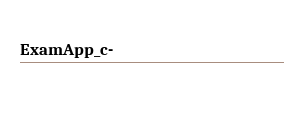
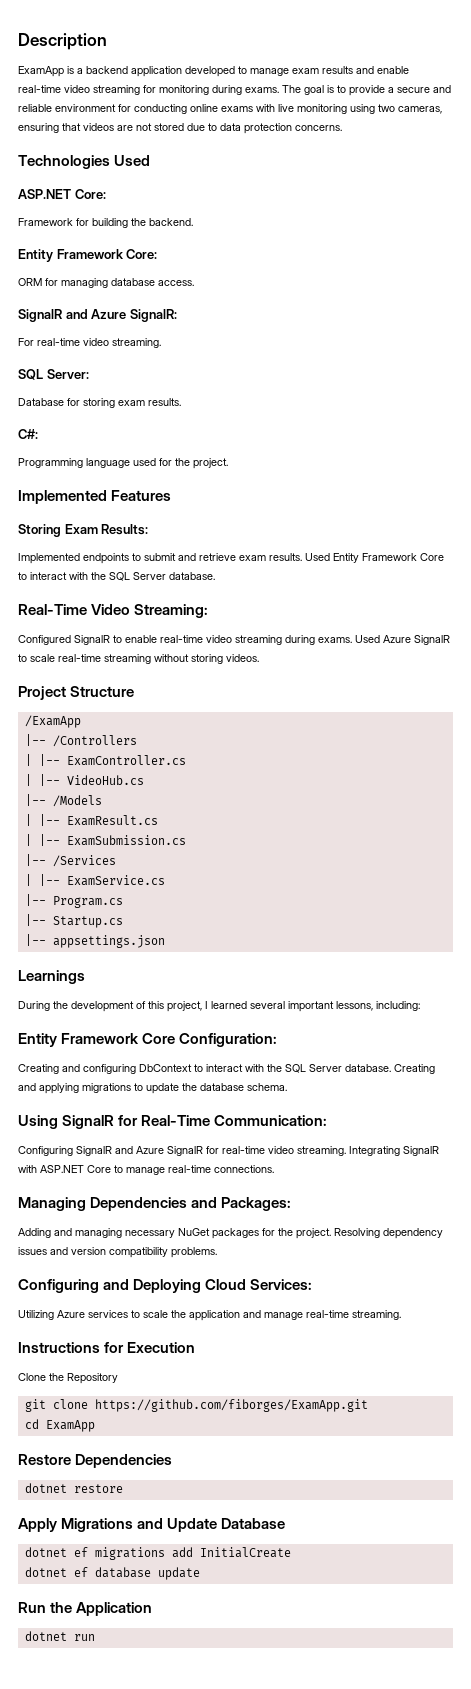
[20,44,113,58] ExamApp_c- -> [18,33,107,50] [18,66,409,77] [18,85,451,96] [18,104,442,114] [18,123,342,134] [18,155,151,169] [18,189,106,199] [18,218,193,228] [18,249,158,262] [18,278,194,288] [18,309,177,322] [18,338,161,348] [18,369,89,380] [18,398,181,408] [18,429,38,439] [18,458,228,469] [18,490,172,504] [18,524,149,537] [18,553,444,564] [18,572,215,581] [18,604,209,618] [18,635,450,645] [18,654,259,664] [18,686,135,700] [24,715,81,728] [24,734,137,747] [24,754,186,766] [24,774,144,786] [24,794,102,807] [24,814,158,826] [24,834,186,846] [24,854,116,867] [24,874,165,886] [24,894,123,908] [24,914,123,928] [24,934,165,948] [18,970,85,984] [18,1001,420,1012] [18,1033,278,1047] [18,1064,435,1074] [18,1083,287,1094] [18,1115,328,1129] [18,1146,439,1156] [18,1165,274,1175] [18,1197,292,1211] [18,1228,443,1239] [18,1247,217,1258] [18,1279,313,1293] [18,1310,401,1321] [18,1342,196,1353] [18,1373,118,1384] [24,1399,368,1412] [24,1419,95,1432] [18,1454,173,1468] [24,1483,123,1493] [18,1518,286,1532] [24,1547,291,1560] [24,1567,200,1580] [18,1602,153,1616] [24,1631,95,1641] Description // ExamApp is a backend application developed to manage exam results and enable real-time video streaming for monitoring during exams. The goal is to provide a secure and reliable environment for conducting online exams with live monitoring using two cameras, ensuring that videos are not stored due to data protection concerns. // Technologies Used // ASP.NET Core: // Framework for building the backend. // Entity Framework Core: // ORM for managing database access. // SignalR and Azure SignalR: // For real-time video streaming. // SQL Server: // Database for storing exam results. // C#: // Programming language used for the project. // Implemented Features // Storing Exam Results: // Implemented endpoints to submit and retrieve exam results. Used Entity Framework Core to interact with the SQL Server database. // Real-Time Video Streaming: // Configured SignalR to enable real-time video streaming during exams. Used Azure SignalR to scale real-time streaming without storing videos. // Project Structure // /ExamApp // |-- /Controllers // | |-- ExamController.cs // | |-- VideoHub.cs // |-- /Models // | |-- ExamResult.cs // | |-- ExamSubmission.cs // |-- /Services // | |-- ExamService.cs // |-- Program.cs // |-- Startup.cs // |-- appsettings.json // Learnings // During the development of this project, I learned several important lessons, including: // Entity Framework Core Configuration: // Creating and configuring DbContext to interact with the SQL Server database. Creating and applying migrations to update the database schema. // Using SignalR for Real-Time Communication: // Configuring SignalR and Azure SignalR for real-time video streaming. Integrating SignalR with ASP.NET Core to manage real-time connections. // Managing Dependencies and Packages: // Adding and managing necessary NuGet packages for the project. Resolving dependency issues and version compatibility problems. // Configuring and Deploying Cloud Services: // Utilizing Azure services to scale the application and manage real-time streaming. // Instructions for Execution // Clone the Repository // git clone https://github.com/fiborges/ExamApp.git // cd ExamApp // Restore Dependencies // dotnet restore // Apply Migrations and Update Database // dotnet ef migrations add InitialCreate // dotnet ef database update // Run the Application // dotnet run

